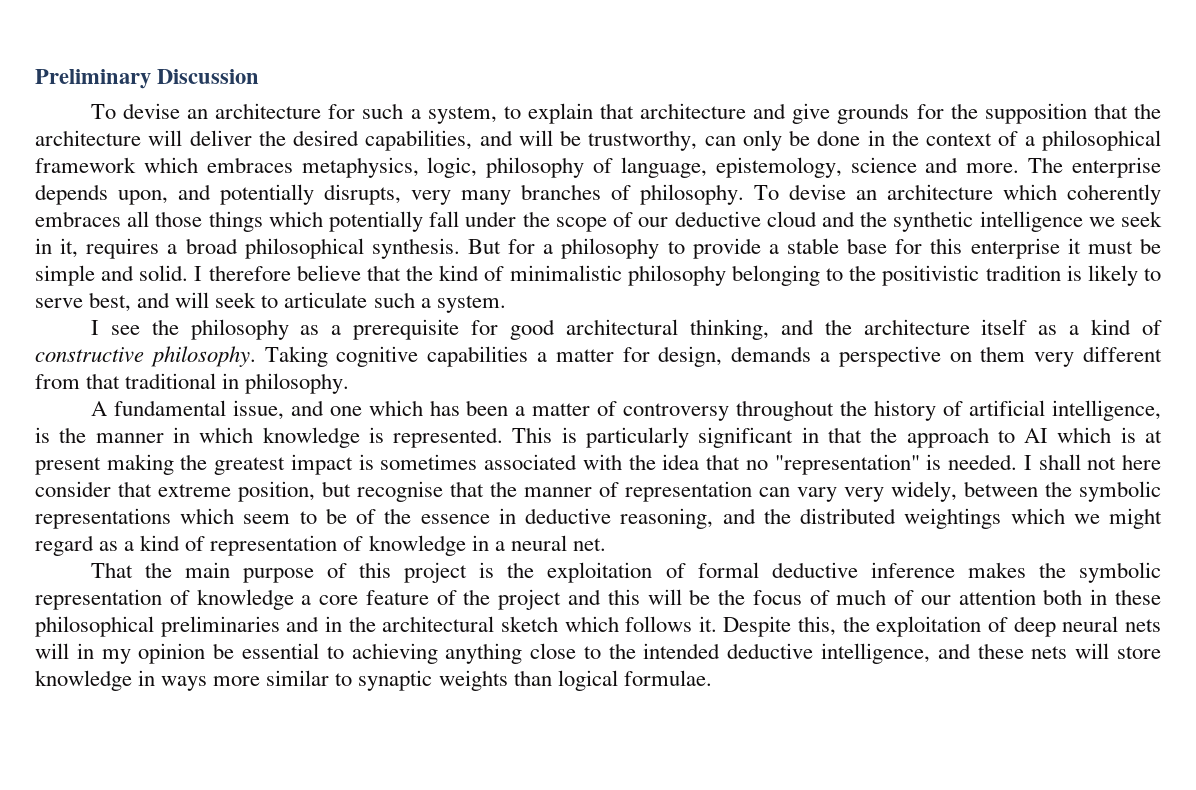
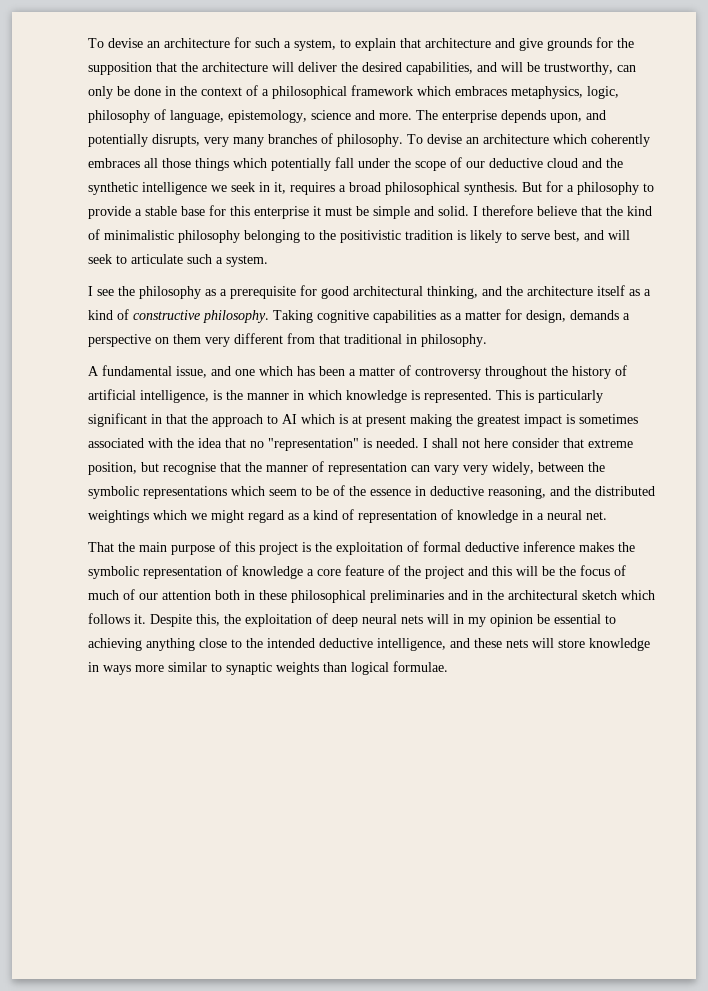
[35,69,260,89] Preliminary Discussion // -> (88, 43) none
(529, 356) none -> [440,313,451,320] as

